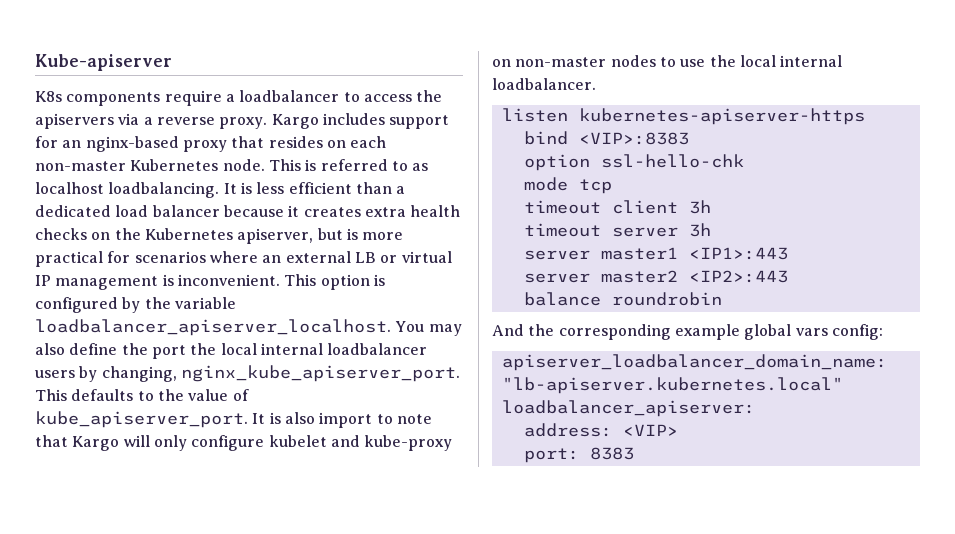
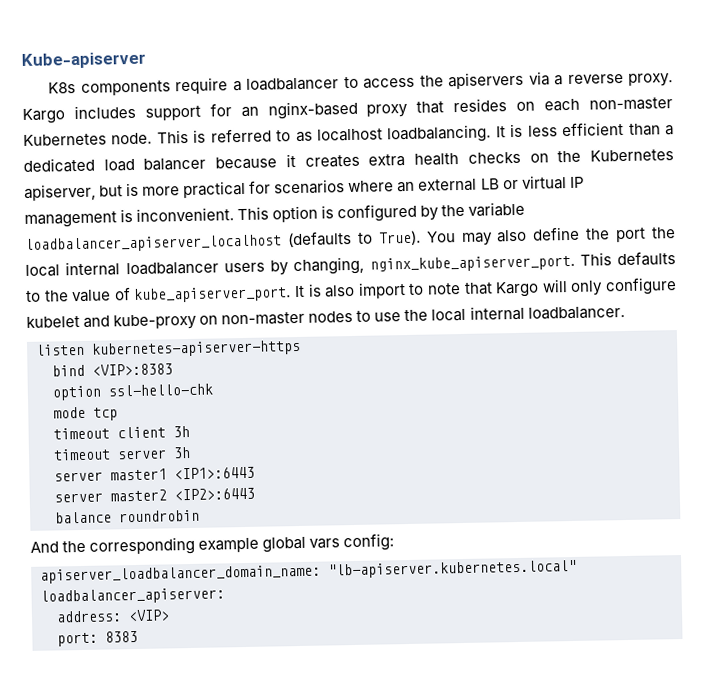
[35,319,391,336] loadbalancer_apiserver_localhost. -> [25,230,421,253] loadbalancer_apiserver_localhost (defaults to True).
[688,247,788,260] <IP1>:443 -> [174,466,255,480] <IP1>:6443
[688,270,788,283] <IP2>:443 -> [174,487,255,501] <IP2>:6443

